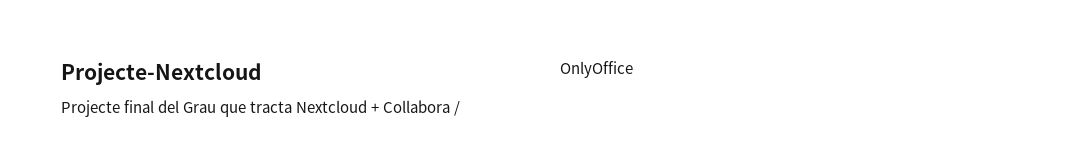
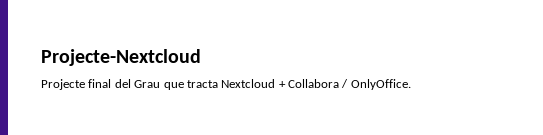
[560,61,633,78] OnlyOffice -> [350,79,411,90] OnlyOffice.

